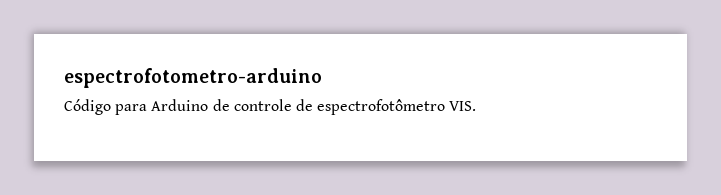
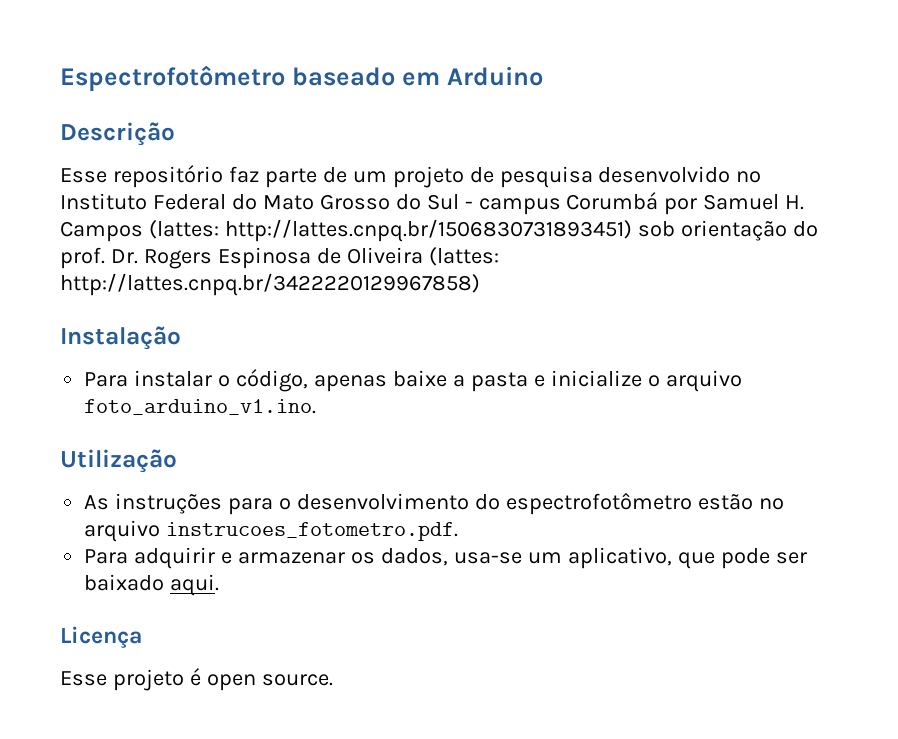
[64,68,322,88] [64,99,477,115] espectrofotometro-arduino // Código para Arduino de controle de espectrofotômetro VIS. -> [60,65,543,92] [60,122,175,146] [60,165,762,188] [60,192,805,215] [60,219,818,242] [60,247,499,269] [60,273,480,296] [60,326,181,350] [84,369,742,392] [84,399,317,415] [60,449,177,473] [84,492,784,515] [84,520,459,542] [84,547,807,569] [84,574,220,596] [60,626,142,649] [60,668,333,691] Espectrofotômetro baseado em Arduino // Descrição // Esse repositório faz parte de um projeto de pesquisa desenvolvido no Instituto Federal do Mato Grosso do Sul - campus Corumbá por Samuel H. Campos (lattes: http://lattes.cnpq.br/1506830731893451) sob orientação do prof. Dr. Rogers Espinosa de Oliveira (lattes: http://lattes.cnpq.br/3422220129967858) // Instalação // Para instalar o código, apenas baixe a pasta e inicialize o arquivo foto_arduino_v1.ino. // Utilização // As instruções para o desenvolvimento do espectrofotômetro estão no arquivo instrucoes_fotometro.pdf. // Para adquirir e armazenar os dados, usa-se um aplicativo, que pode ser baixado aqui. // Licença // Esse projeto é open source.

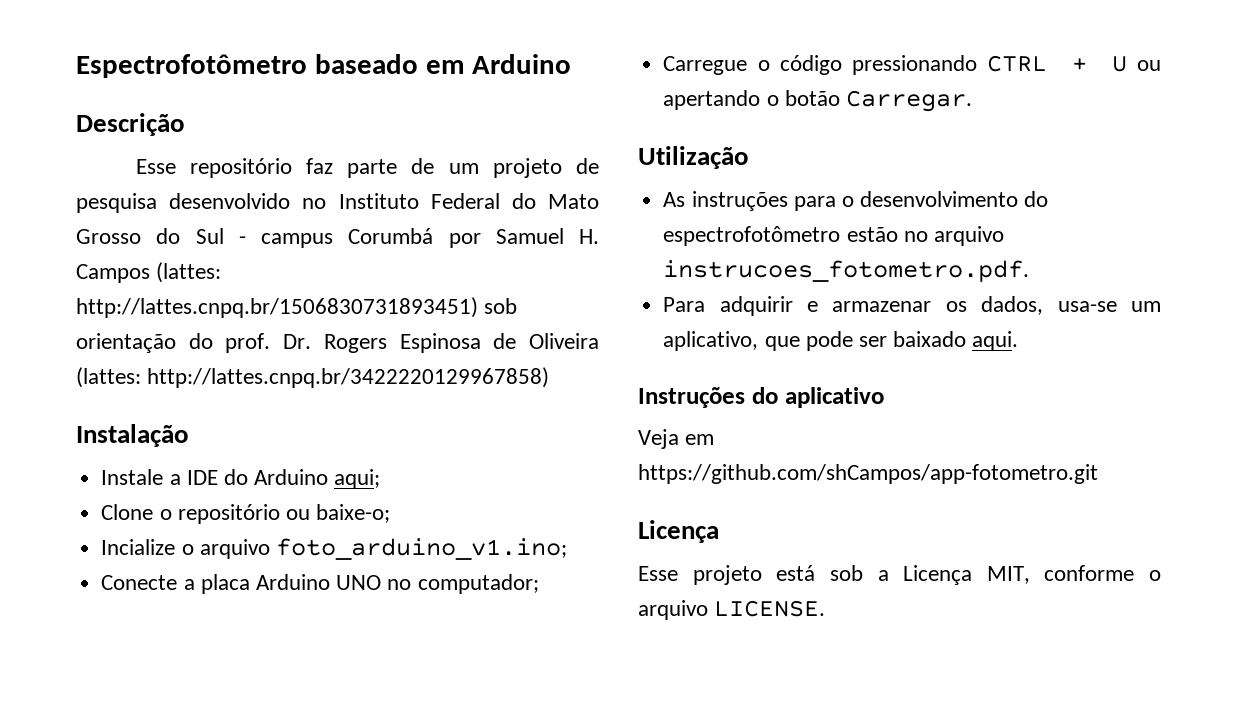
[84,369,742,392] [84,399,317,415] Para instalar o código, apenas baixe a pasta e inicialize o arquivo foto_arduino_v1.ino. -> [101,469,381,489] [101,504,391,524] [101,538,567,560] [101,574,539,594] [663,55,1161,75] [663,90,972,112] Instale a IDE do Arduino aqui; // Clone o repositório ou baixe-o; // Incialize o arquivo foto_arduino_v1.ino; // Conecte a placa Arduino UNO no computador; // Carregue o código pressionando CTRL + U ou apertando o botão Carregar.
[60,626,142,649] [60,668,333,691] Licença // Esse projeto é open source. -> [638,387,884,408] [638,429,715,449] [638,464,1098,484] [638,520,719,543] [638,565,1161,585] [638,600,826,620] Instruções do aplicativo // Veja em https://github.com/shCampos/app-fotometro.git // Licença // Esse projeto está sob a Licença MIT, conforme o arquivo LICENSE.

